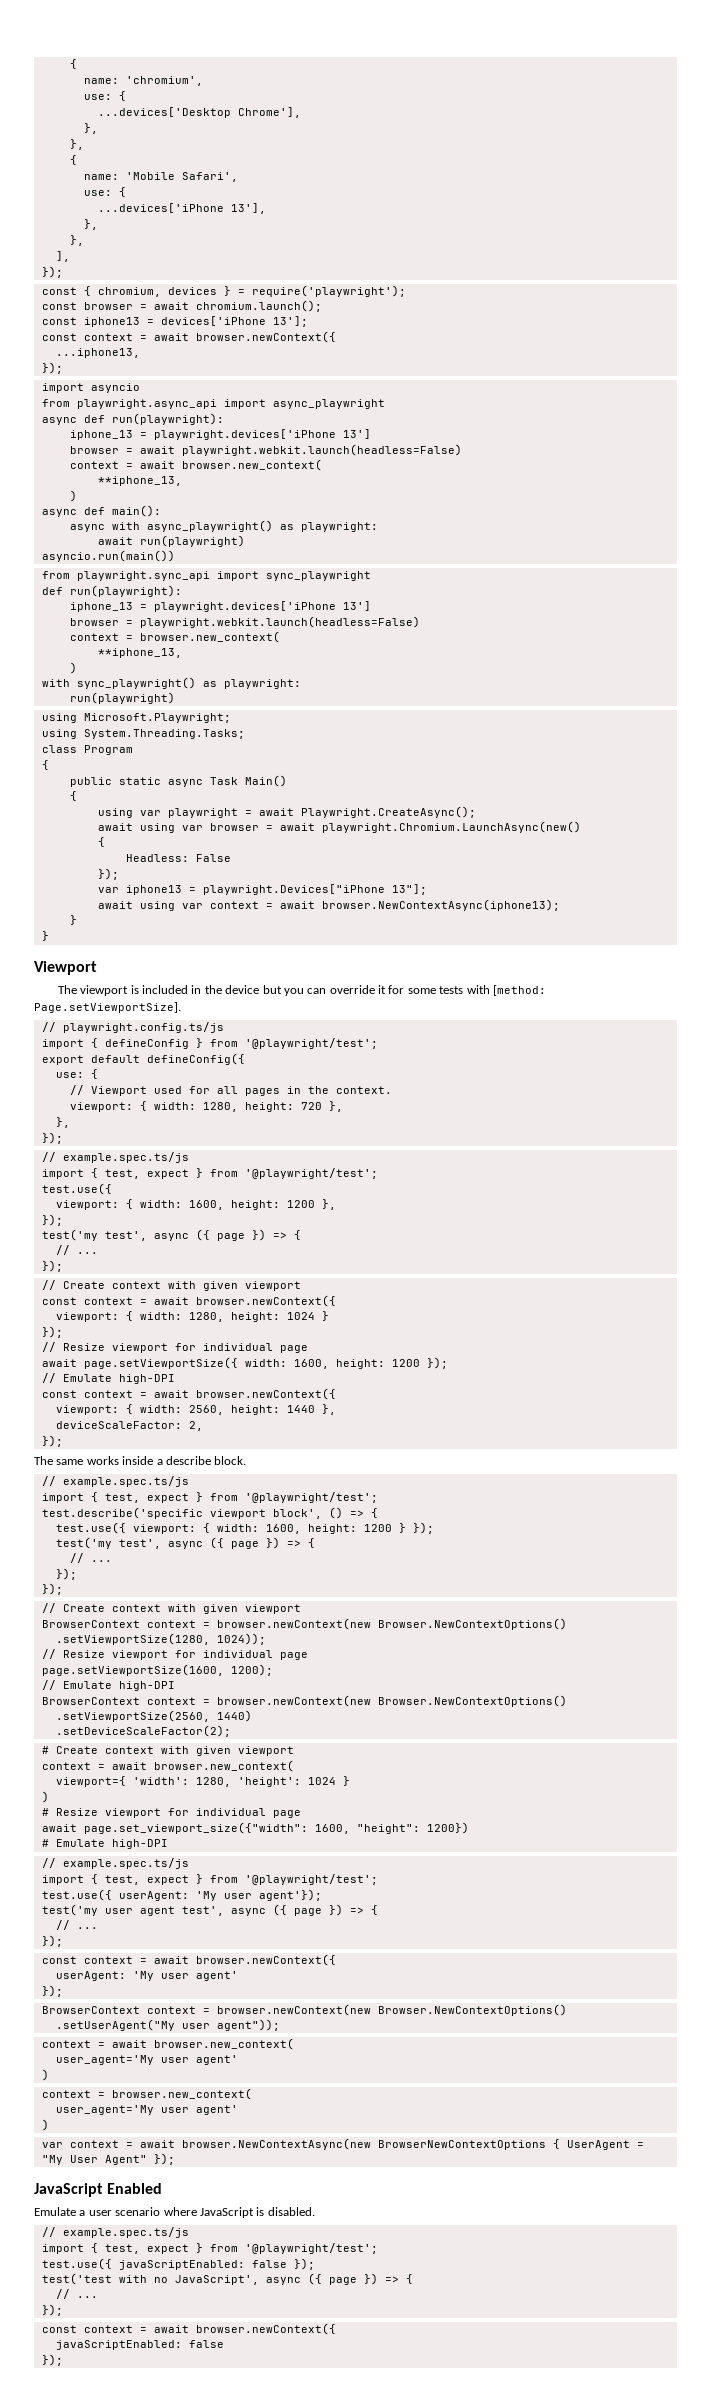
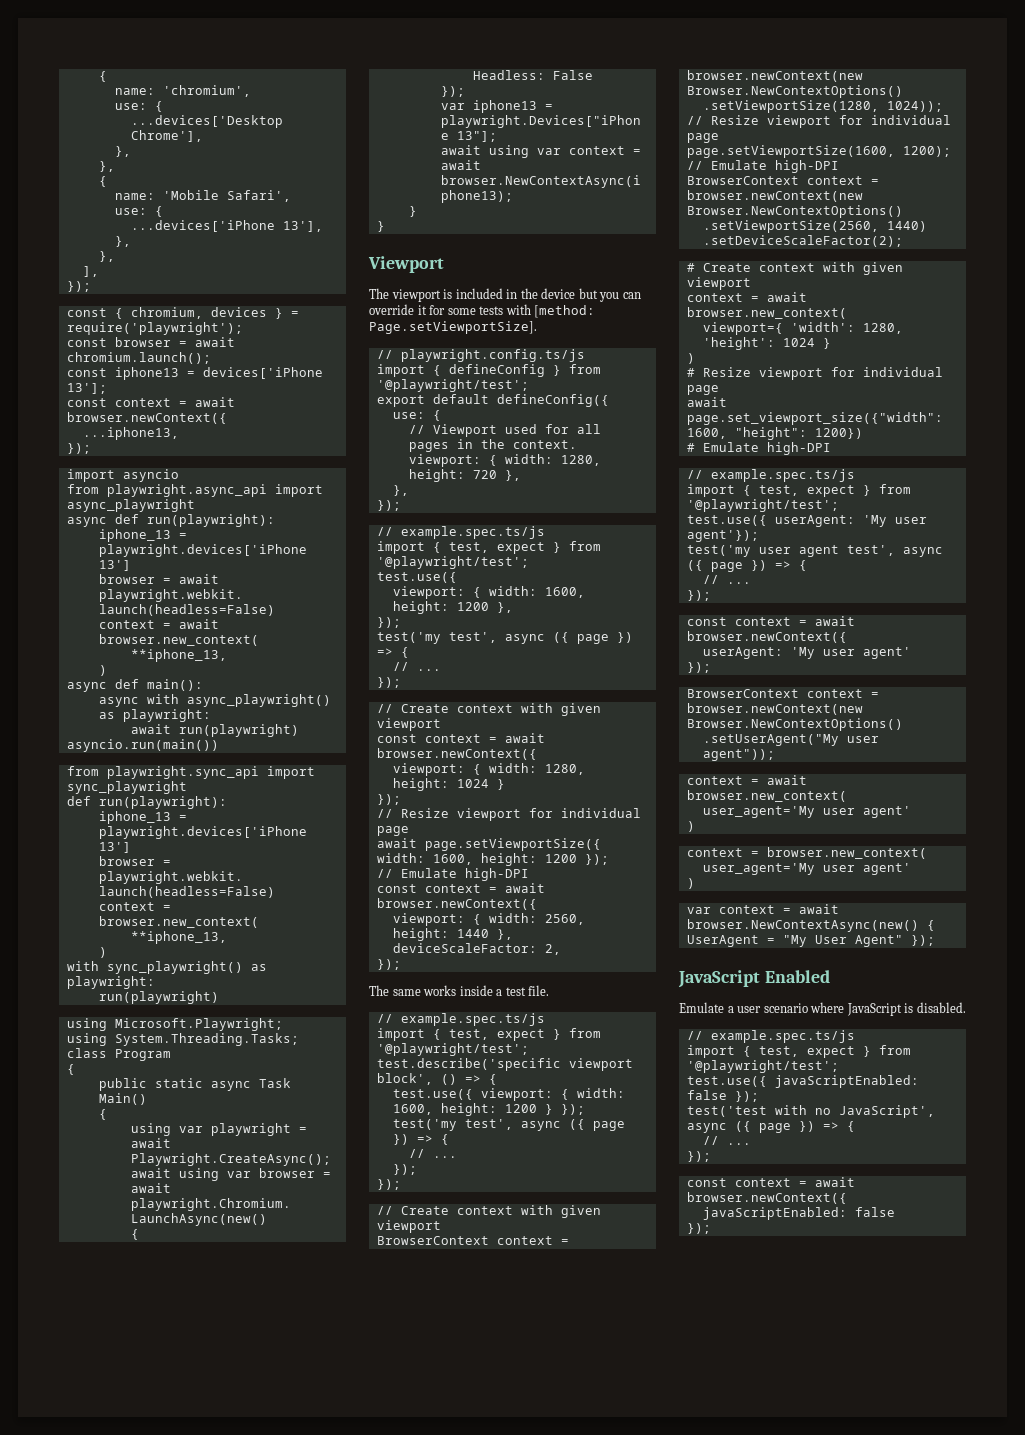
[165,1456,247,1465] describe block. -> [505,985,550,996] test file.
[181,2138,546,2150] browser.NewContextAsync(new BrowserNewContextOptions -> [686,919,919,932] browser.NewContextAsync(new()

